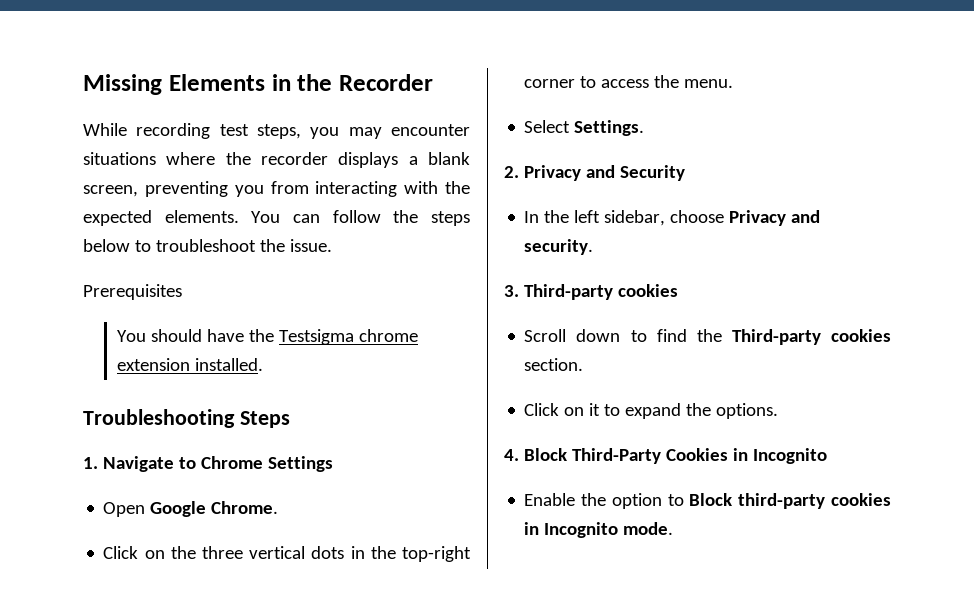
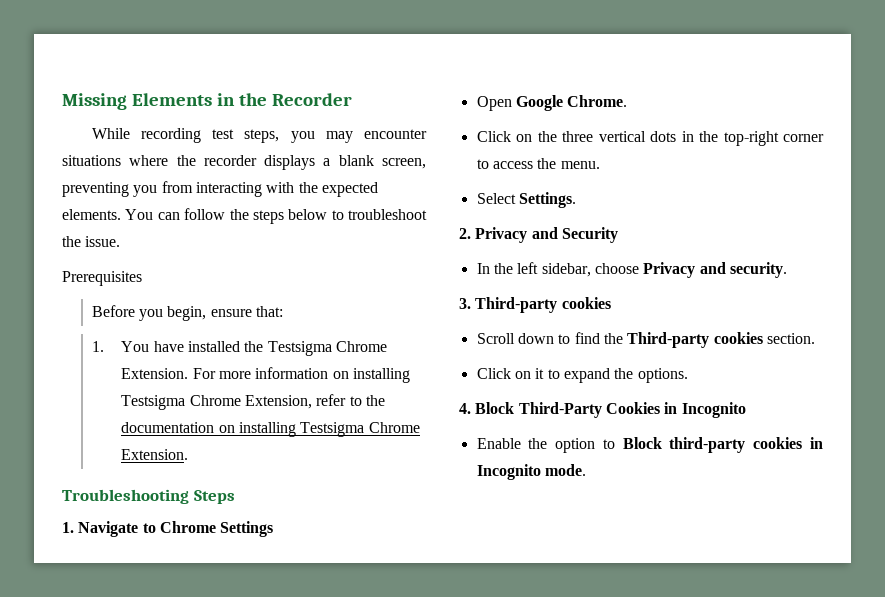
[116,329,418,345] [116,358,263,371] You should have the Testsigma chrome extension installed. -> [91,305,283,321] [91,341,388,356] [121,367,411,383] [121,394,386,410] [121,422,420,437] [121,449,189,460] Before you begin, ensure that: // 1. You have installed the Testsigma Chrome Extension. For more information on installing Testsigma Chrome Extension, refer to the documentation on installing Testsigma Chrome Extension.

